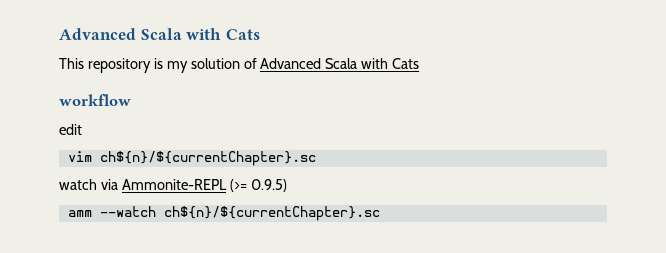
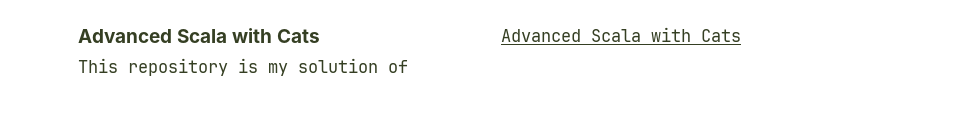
[59,94,131,106] [59,124,82,135] [67,151,316,166] [59,179,287,192] [67,206,380,221] // workflow // edit // vim ch${n}/${currentChapter}.sc // watch via Ammonite-REPL (>= 0.9.5) // amm --watch ch${n}/${currentChapter}.sc -> (741, 35) none

